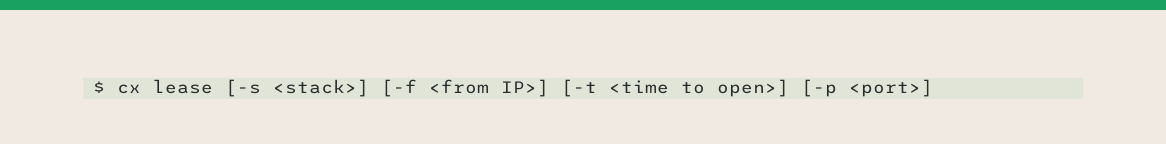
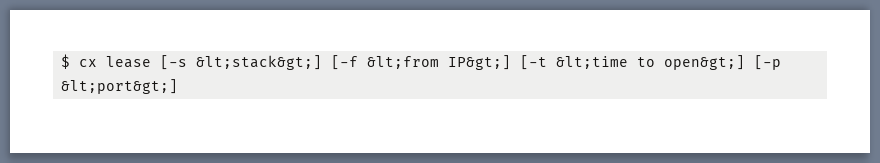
[273,79,934,97] <stack>] [-f <from IP>] [-t <time to open>] [-p <port>] -> [196,55,782,70] [61,79,179,94] &lt;stack&gt;] [-f &lt;from IP&gt;] [-t &lt;time to open&gt;] [-p &lt;port&gt;]

